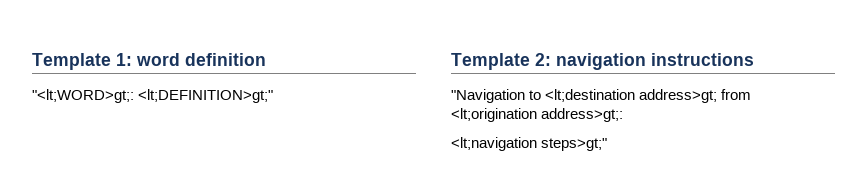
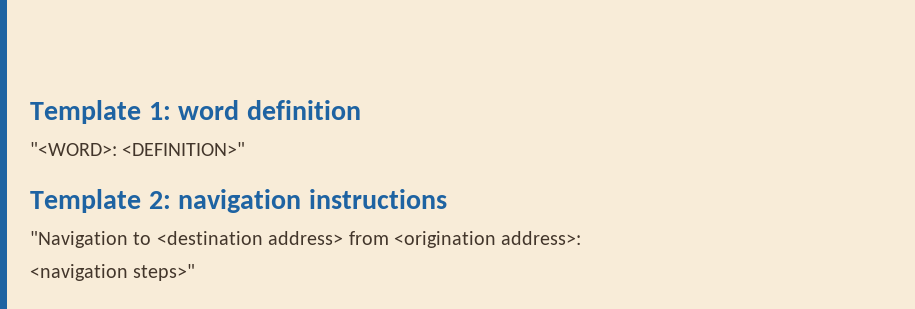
[32,89,274,103] "<lt;WORD>gt;: <lt;DEFINITION>gt;" -> [30,142,246,156] "<WORD>: <DEFINITION>"
[545,89,752,103] [451,108,624,122] [451,137,608,151] <lt;destination address>gt; from <lt;origination address>gt;: // <lt;navigation steps>gt;" -> [156,231,582,248] [30,264,196,281] <destination address> from <origination address>: // <navigation steps>"

